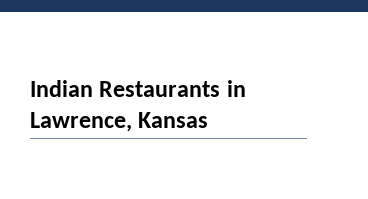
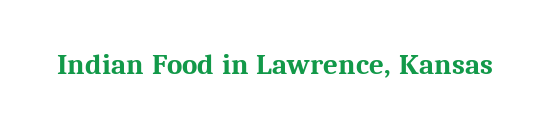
[99,81,221,97] Restaurants -> [151,54,214,74] Food

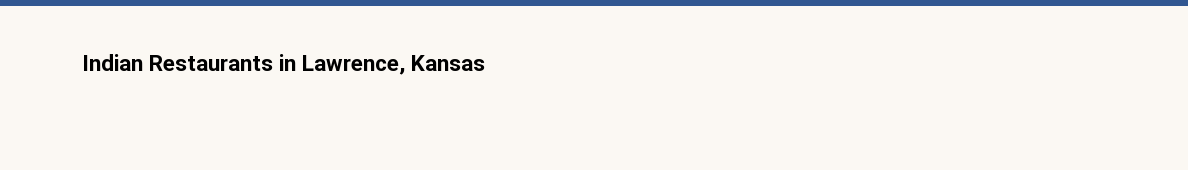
[151,54,214,74] Food -> [149,55,274,71] Restaurants

